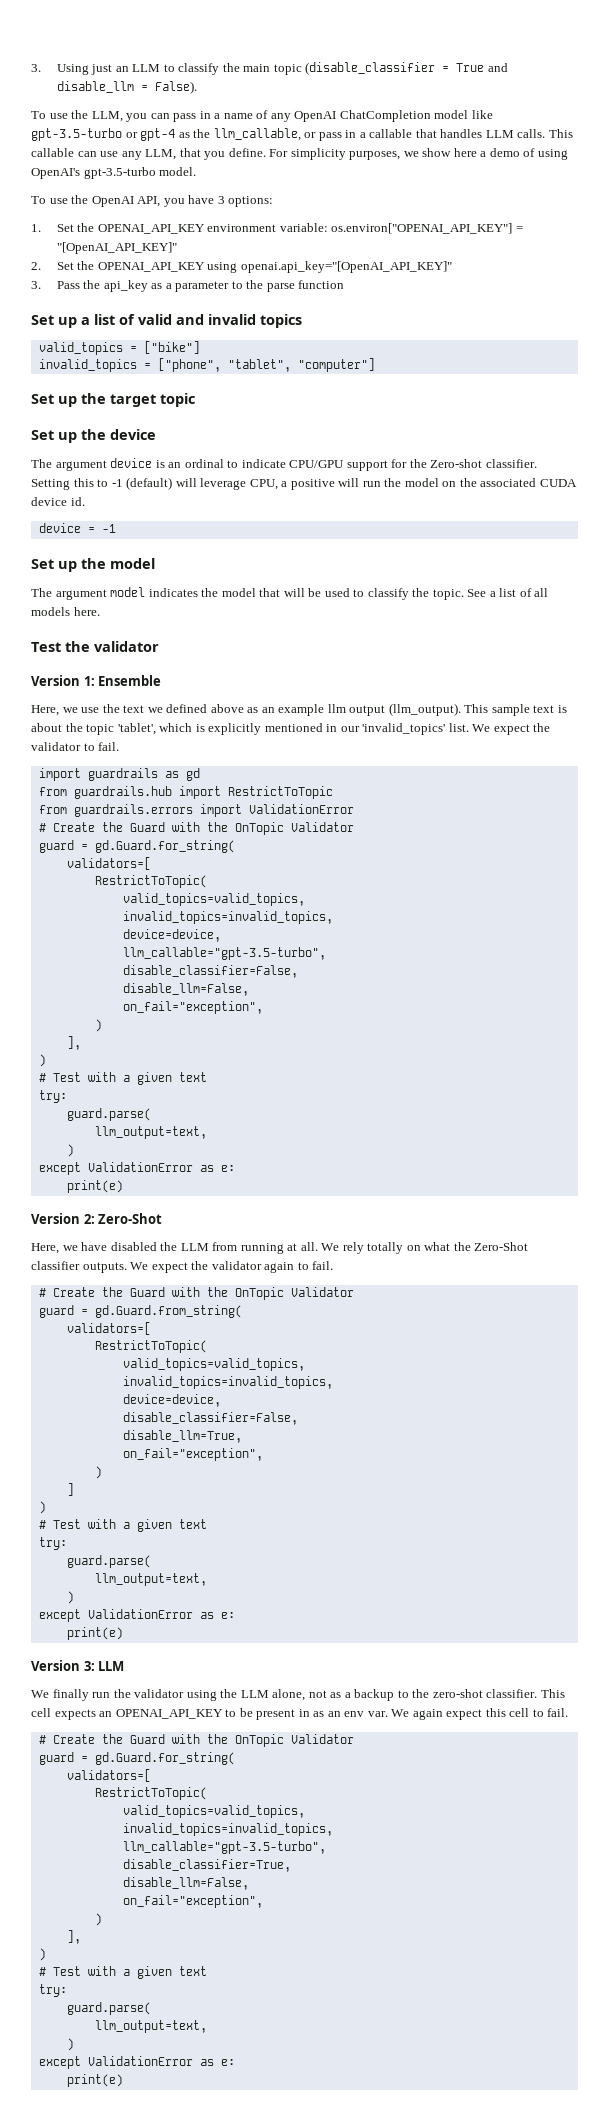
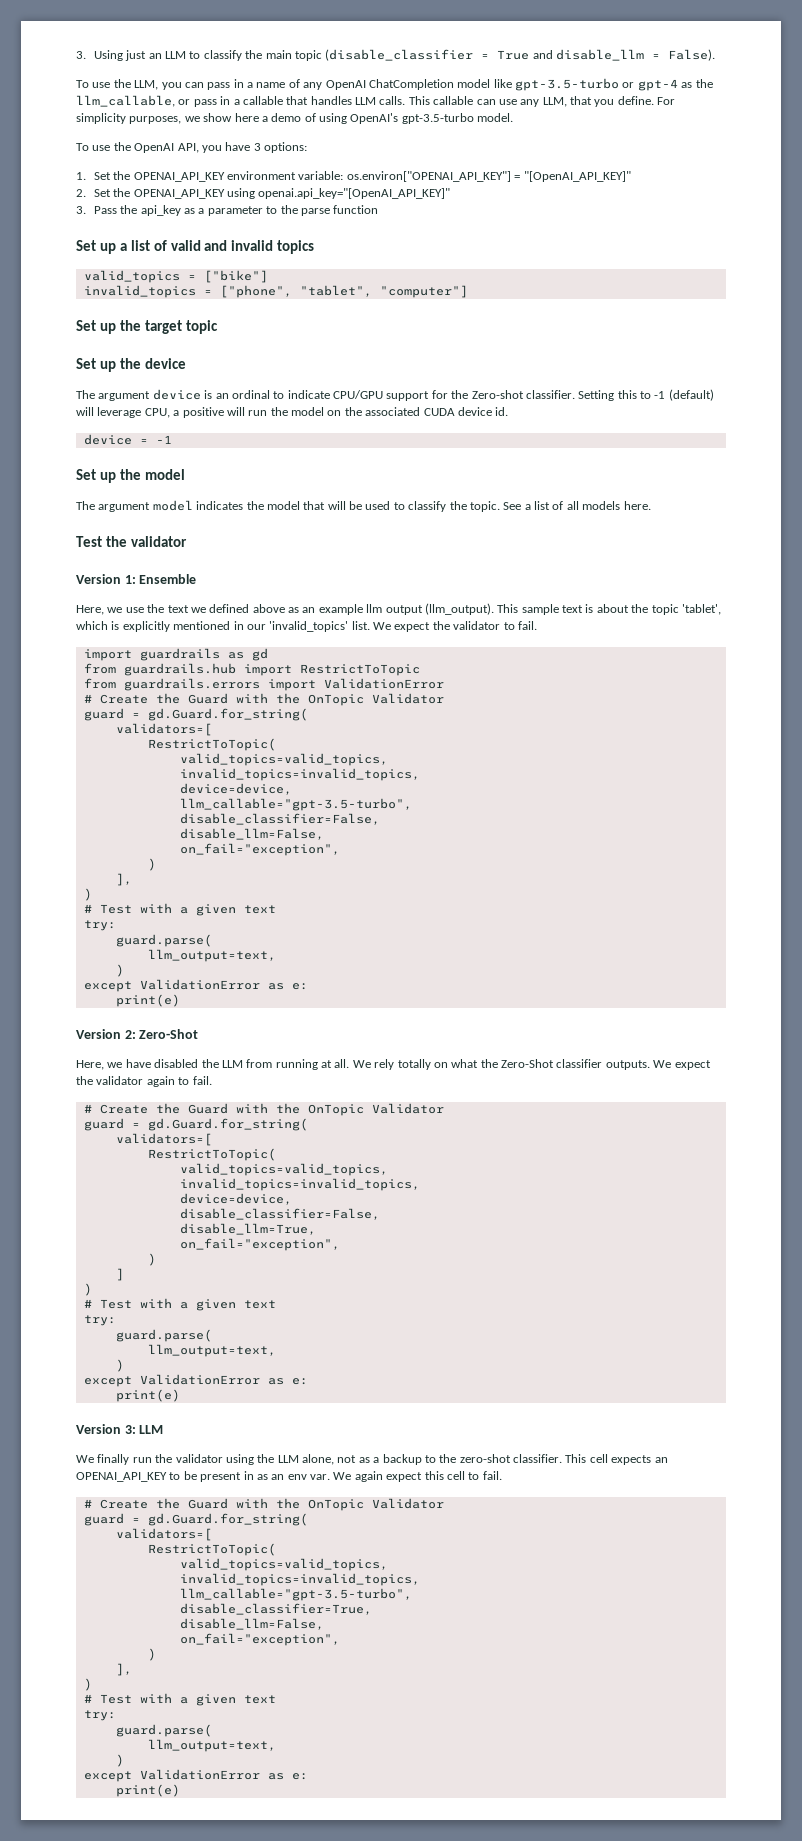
[94,1305,242,1318] gd.Guard.from_string( -> [147,1118,308,1131] gd.Guard.for_string(

